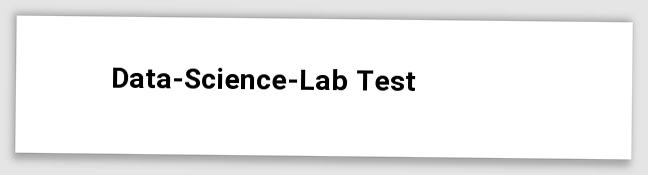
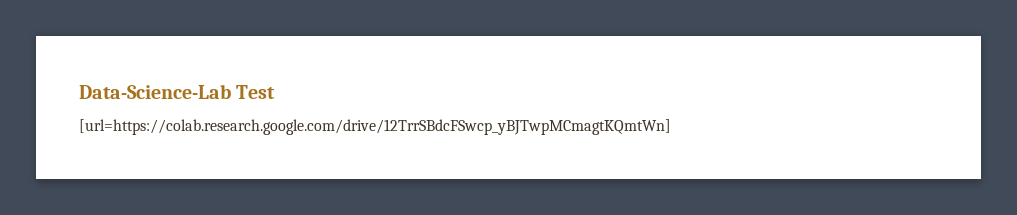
(417, 81) none -> [79,119,671,135] // [url=https://colab.research.google.com/drive/12TrrSBdcFSwcp_yBJTwpMCmagtKQmtWn]

